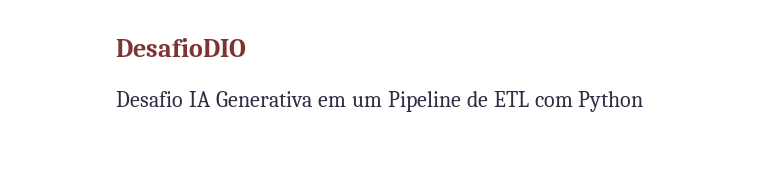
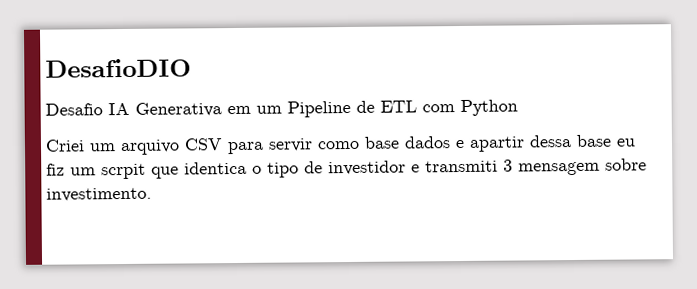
(644, 101) none -> [45,134,636,156] [46,158,647,180] [46,187,152,202] // Criei um arquivo CSV para servir como base dados e apartir dessa base eu fiz um scrpit que identica o tipo de investidor e transmiti 3 mensagem sobre investimento.

